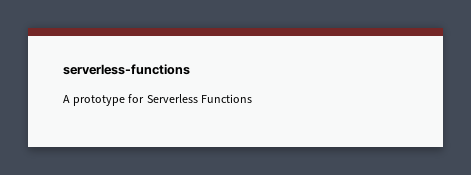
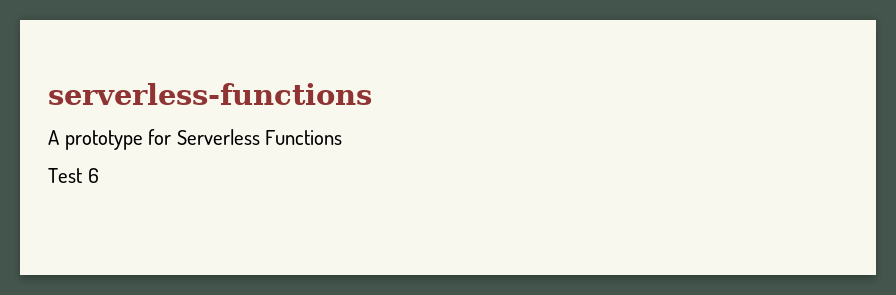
(252, 98) none -> [48,168,99,183] // Test 6

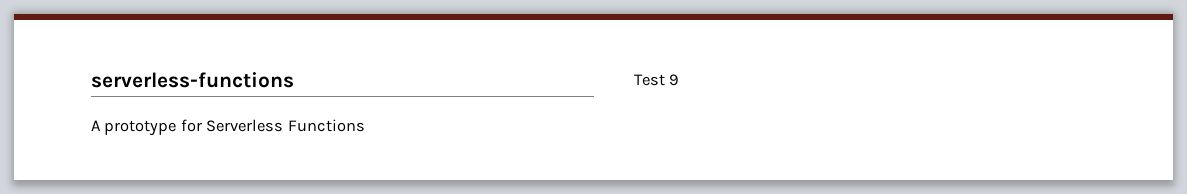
[87,168,99,183] 6 -> [669,74,680,86] 9

